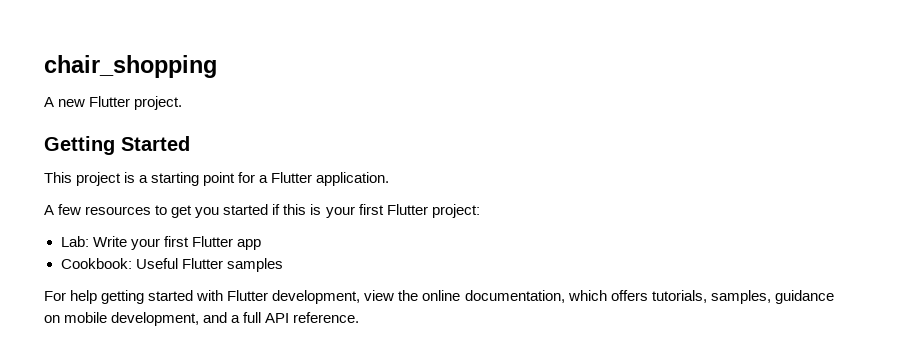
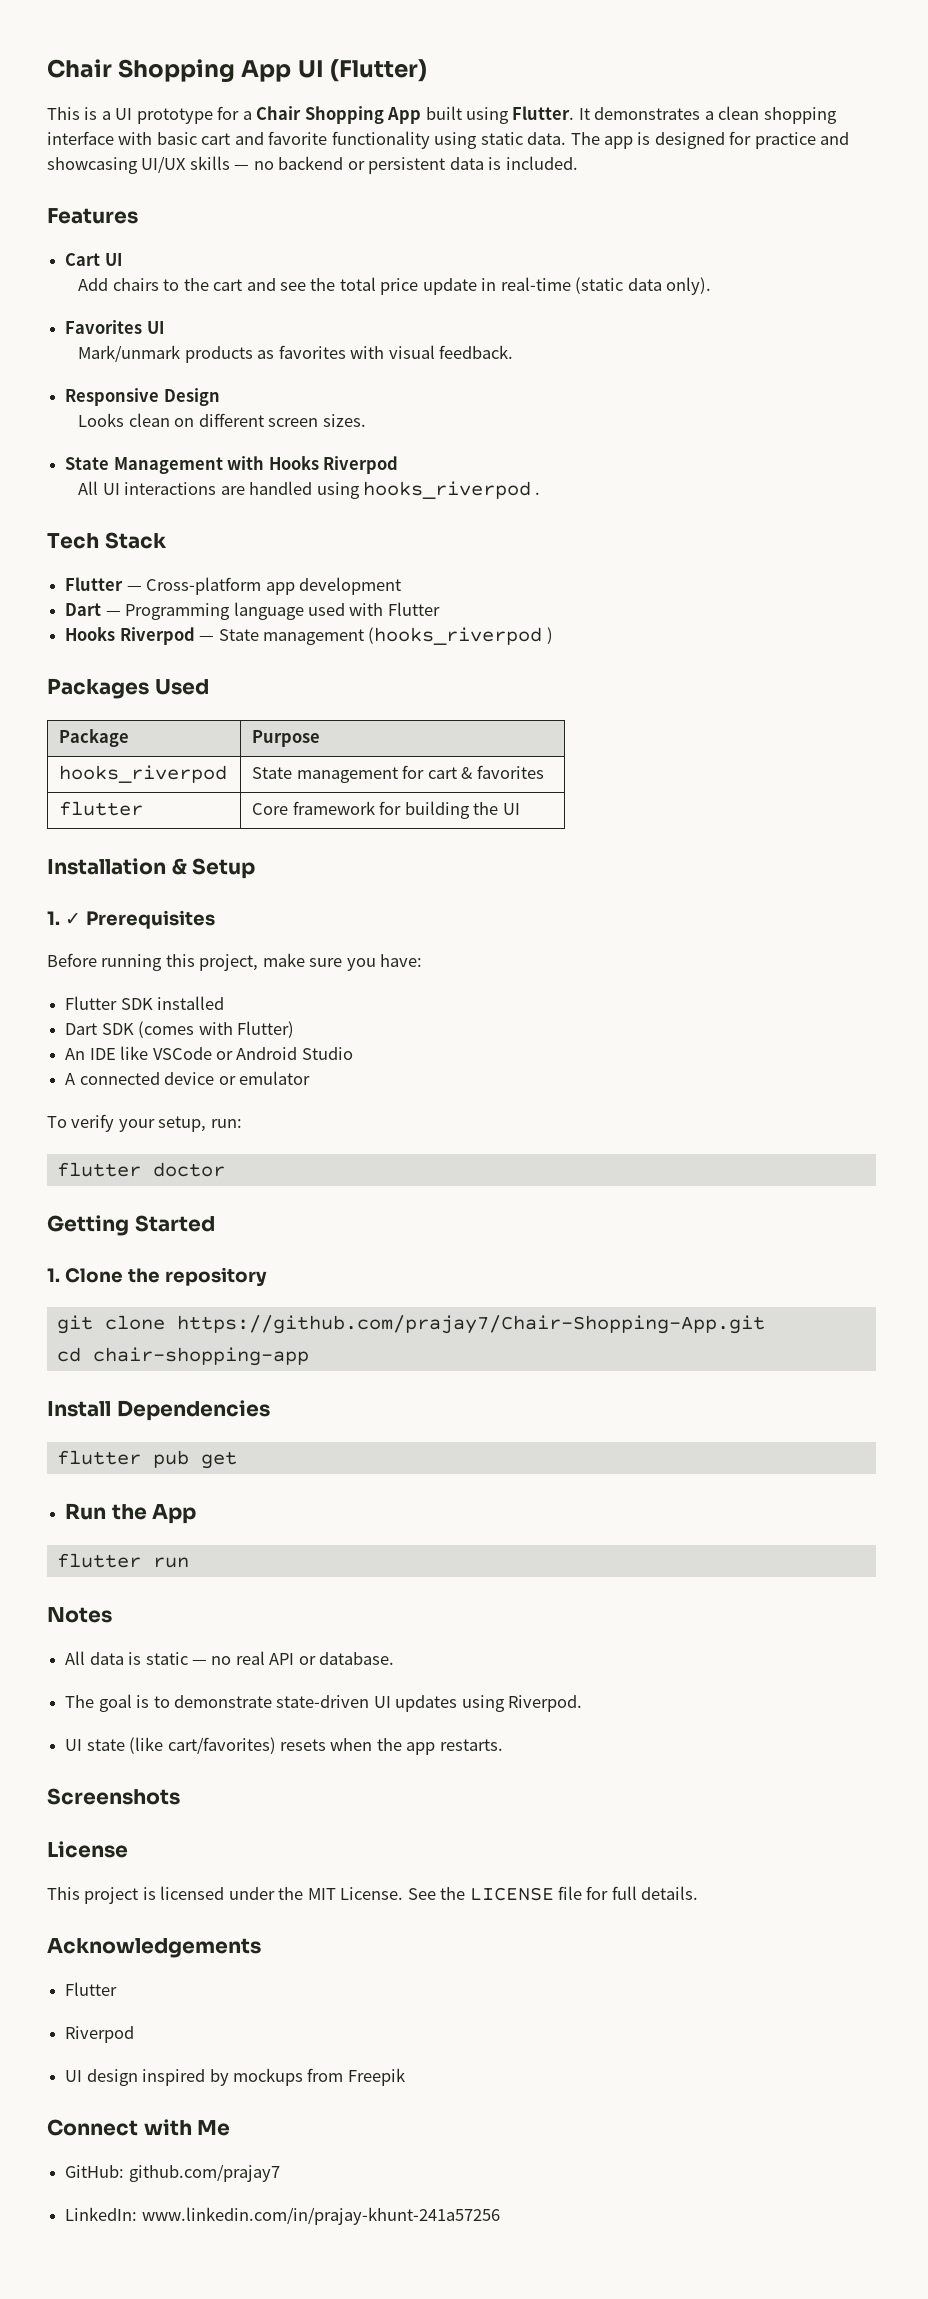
[44,55,217,78] [44,96,183,110] [44,136,190,155] [44,172,390,186] [44,204,480,218] [60,236,261,250] [60,258,283,272] [44,290,834,304] [44,312,360,326] chair_shopping // A new Flutter project. // Getting Started // This project is a starting point for a Flutter application. // A few resources to get you started if this is your first Flutter project: // Lab: Write your first Flutter app // Cookbook: Useful Flutter samples // For help getting started with Flutter development, view the online documentation, which offers tutorials, samples, guidance on mobile development, and a full API reference. -> [47,59,427,83] [47,106,837,124] [47,131,850,149] [47,156,578,174] [47,208,138,224] [65,253,122,266] [78,277,712,295] [65,320,164,334] [78,345,514,363] [65,388,220,406] [78,413,366,427] [65,456,398,474] [78,481,541,499] [47,532,167,549] [65,577,401,595] [65,602,440,620] [65,627,553,645] [47,678,209,699] [59,729,130,747] [252,730,321,747] [59,765,228,783] [252,765,544,783] [59,801,144,816] [252,801,520,819] [47,858,256,879] [47,910,215,929] [47,953,423,971] [65,996,225,1010] [65,1021,294,1038] [65,1046,353,1060] [65,1071,310,1085] [47,1114,242,1132] [56,1162,225,1177] [47,1215,215,1236] [47,1267,267,1287] [56,1315,765,1334] [56,1347,309,1366] [47,1400,270,1421] [56,1450,237,1469] [65,1503,197,1524] [56,1553,189,1568] [47,1607,112,1623] [65,1651,395,1665] [65,1694,583,1712] [65,1737,503,1755] [47,1788,180,1805] [47,1841,128,1858] [47,1886,699,1904] [47,1938,261,1958] [65,1982,118,1996] [65,2026,135,2043] [65,2068,405,2086] [47,2119,231,2136] [65,2164,280,2182] [65,2207,500,2225] Chair Shopping App UI (Flutter) // This is a UI prototype for a Chair Shopping App built using Flutter. It demonstrates a clean shopping interface with basic cart and favorite functionality using static data. The app is designed for practice and showcasing UI/UX skills — no backend or persistent data is included. // Features // Cart UI // Add chairs to the cart and see the total price update in real-time (static data only). // Favorites UI // Mark/unmark products as favorites with visual feedback. // Responsive Design // Looks clean on different screen sizes. // State Management with Hooks Riverpod // All UI interactions are handled using hooks_riverpod . // Tech Stack // Flutter — Cross-platform app development // Dart — Programming language used with Flutter // Hooks Riverpod — State management (hooks_riverpod ) // Packages Used // Package | Purpose // hooks_riverpod | State management for cart & favorites // flutter | Core framework for building the UI // Installation & Setup // 1. ✓ Prerequisites // Before running this project, make sure you have: // Flutter SDK installed // Dart SDK (comes with Flutter) // An IDE like VSCode or Android Studio // A connected device or emulator // To verify your setup, run: // flutter doctor // Getting Started // 1. Clone the repository // git clone https://github.com/prajay7/Chair-Shopping-App.git // cd chair-shopping-app // Install Dependencies // flutter pub get // Run the App // flutter run // Notes // All data is static — no real API or database. // The goal is to demonstrate state-driven UI updates using Riverpod. // UI state (like cart/favorites) resets when the app restarts. // Screenshots // License // This project is licensed under the MIT License. See the LICENSE file for full details. // Acknowledgements // Flutter // Riverpod // UI design inspired by mockups from Freepik // Connect with Me // GitHub: github.com/prajay7 // LinkedIn: www.linkedin.com/in/prajay-khunt-241a57256

